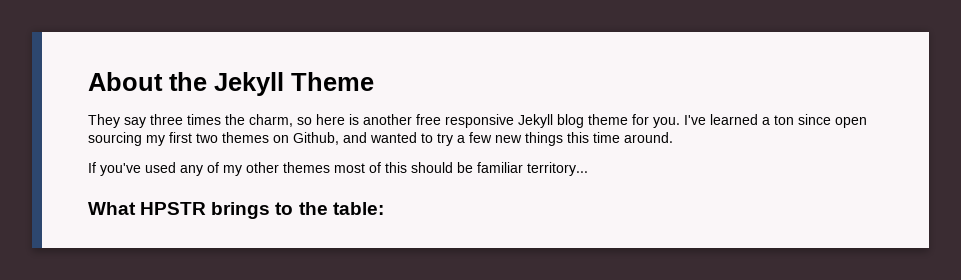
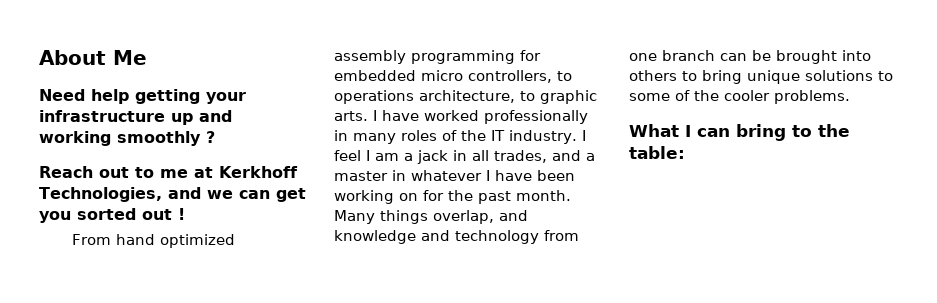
[169,72,374,96] [88,114,867,128] [88,132,673,146] [88,162,588,176] [88,202,271,219] the Jekyll Theme // They say three times the charm, so here is another free responsive Jekyll blog theme for you. I've learned a ton since open sourcing my first two themes on Github, and wanted to try a few new things this time around. // If you've used any of my other themes most of this should be familiar territory... // What HPSTR brings -> [113,50,147,65] [39,89,246,104] [39,110,232,125] [39,131,215,146] [39,166,298,178] [39,187,306,202] [39,208,185,223] [72,234,236,248] [334,50,541,64] [334,70,572,83] [334,90,597,104] [334,110,588,124] [334,130,586,144] [334,150,595,164] [334,170,575,181] [334,190,571,204] [334,210,528,224] [334,230,579,244] [629,50,871,64] [629,70,893,84] [629,90,850,104] [629,124,786,141] Me // Need help getting your infrastructure up and working smoothly ? // Reach out to me at Kerkhoff Technologies, and we can get you sorted out ! // From hand optimized assembly programming for embedded micro controllers, to operations architecture, to graphic arts. I have worked professionally in many roles of the IT industry. I feel I am a jack in all trades, and a master in whatever I have been working on for the past month. Many things overlap, and knowledge and technology from one branch can be brought into others to bring unique solutions to some of the cooler problems. // What I can bring

